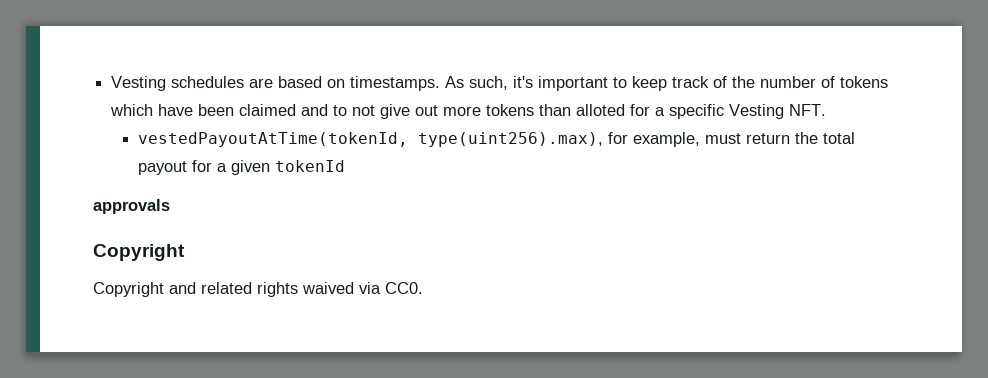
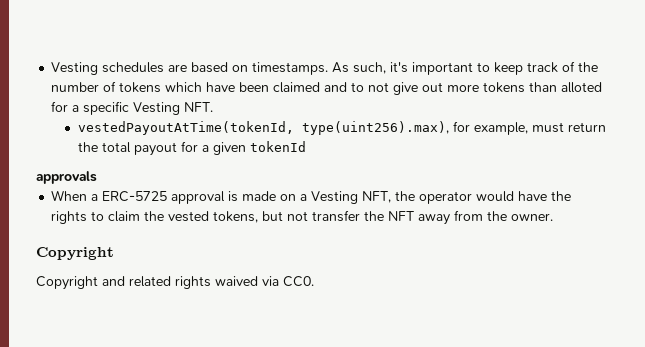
(170, 206) none -> [51,190,572,204] [51,210,554,225] // When a ERC-5725 approval is made on a Vesting NFT, the operator would have the rights to claim the vested tokens, but not transfer the NFT away from the owner.

